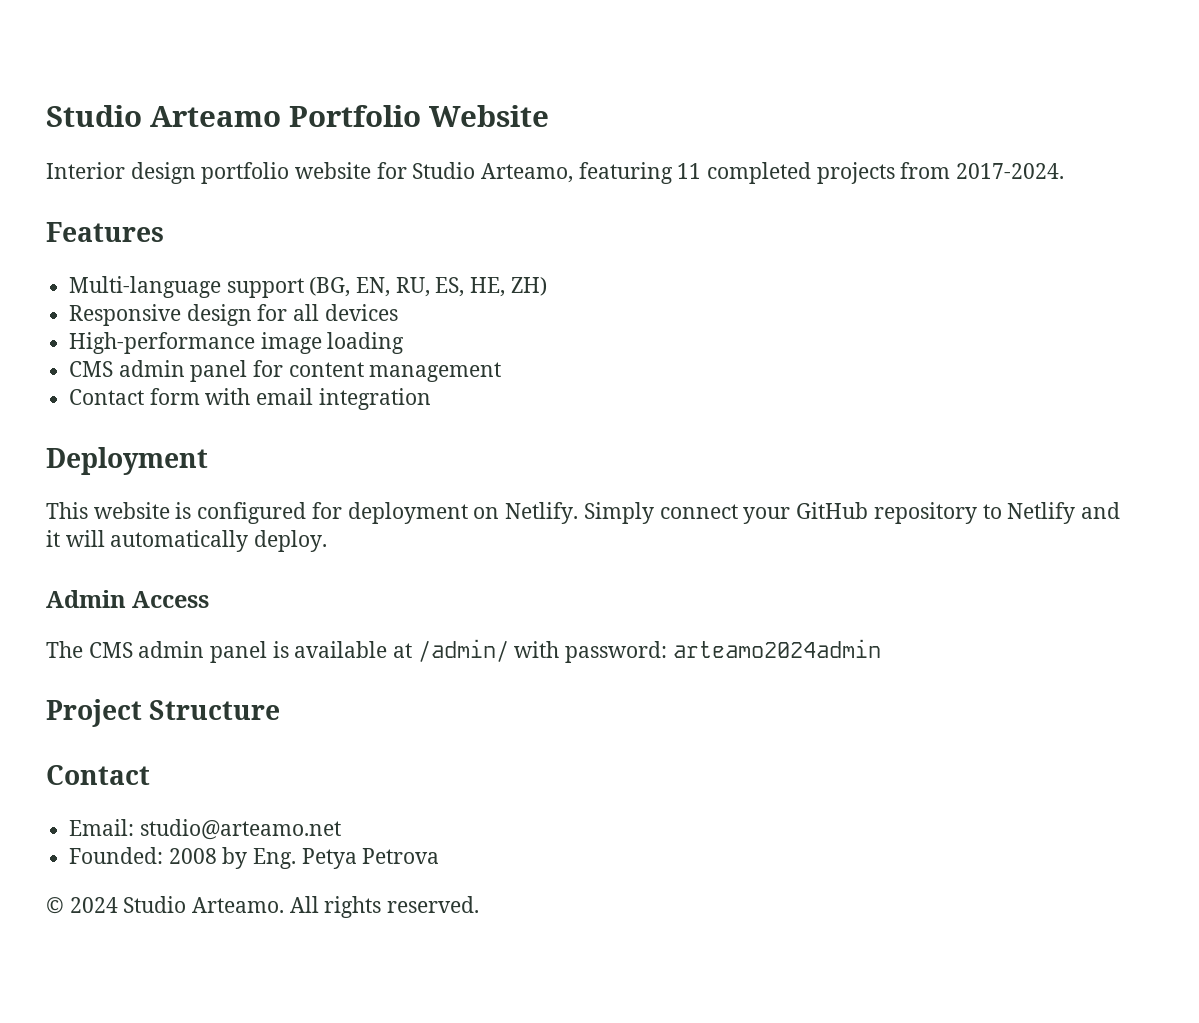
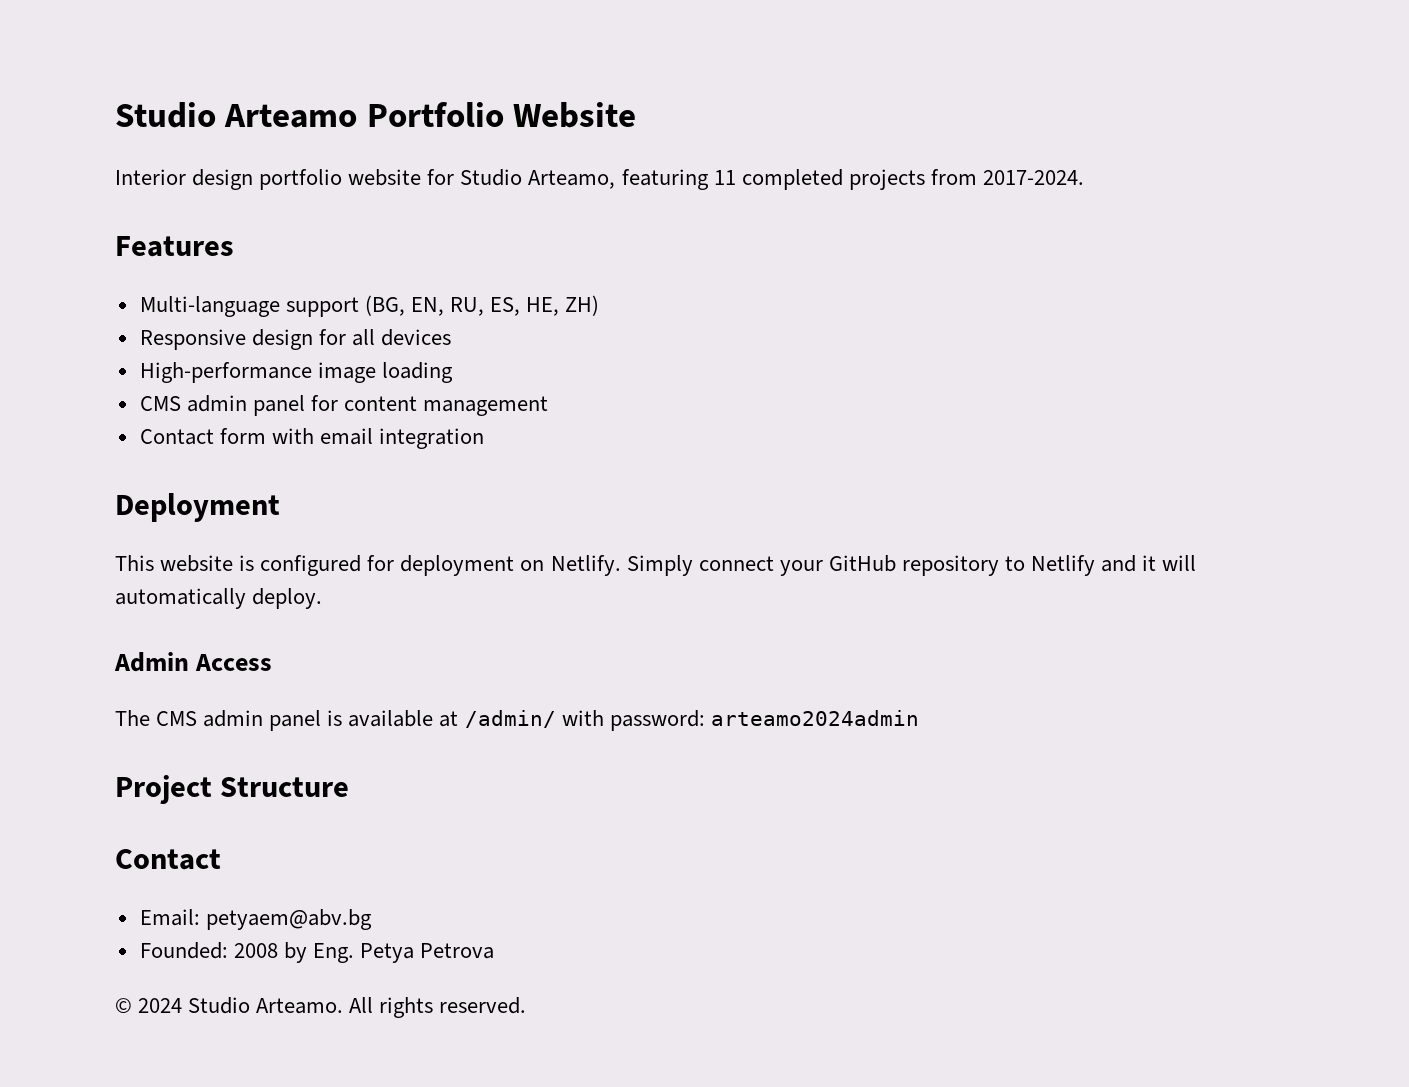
[139,819,341,840] studio@arteamo.net -> [205,909,372,930] petyaem@abv.bg

